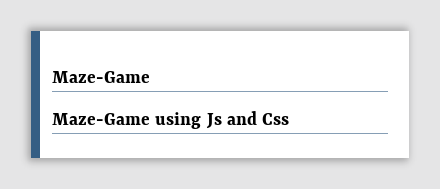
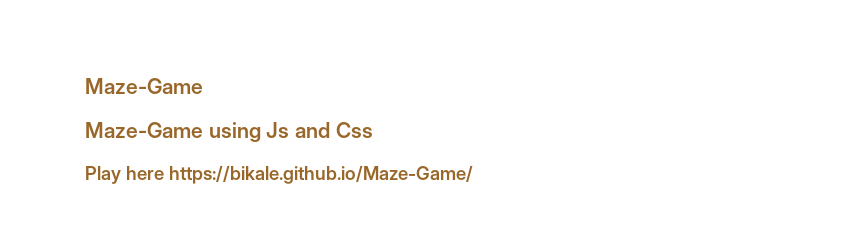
(290, 119) none -> [85,165,473,184] // Play here https://bikale.github.io/Maze-Game/

